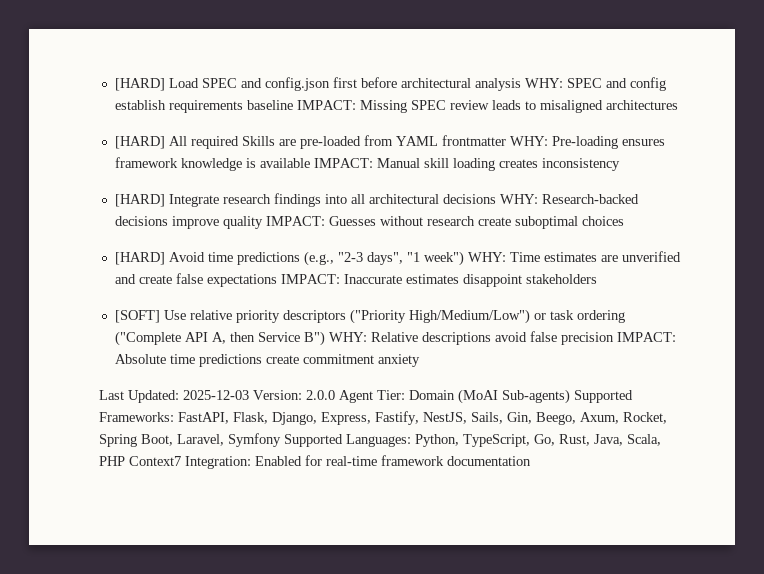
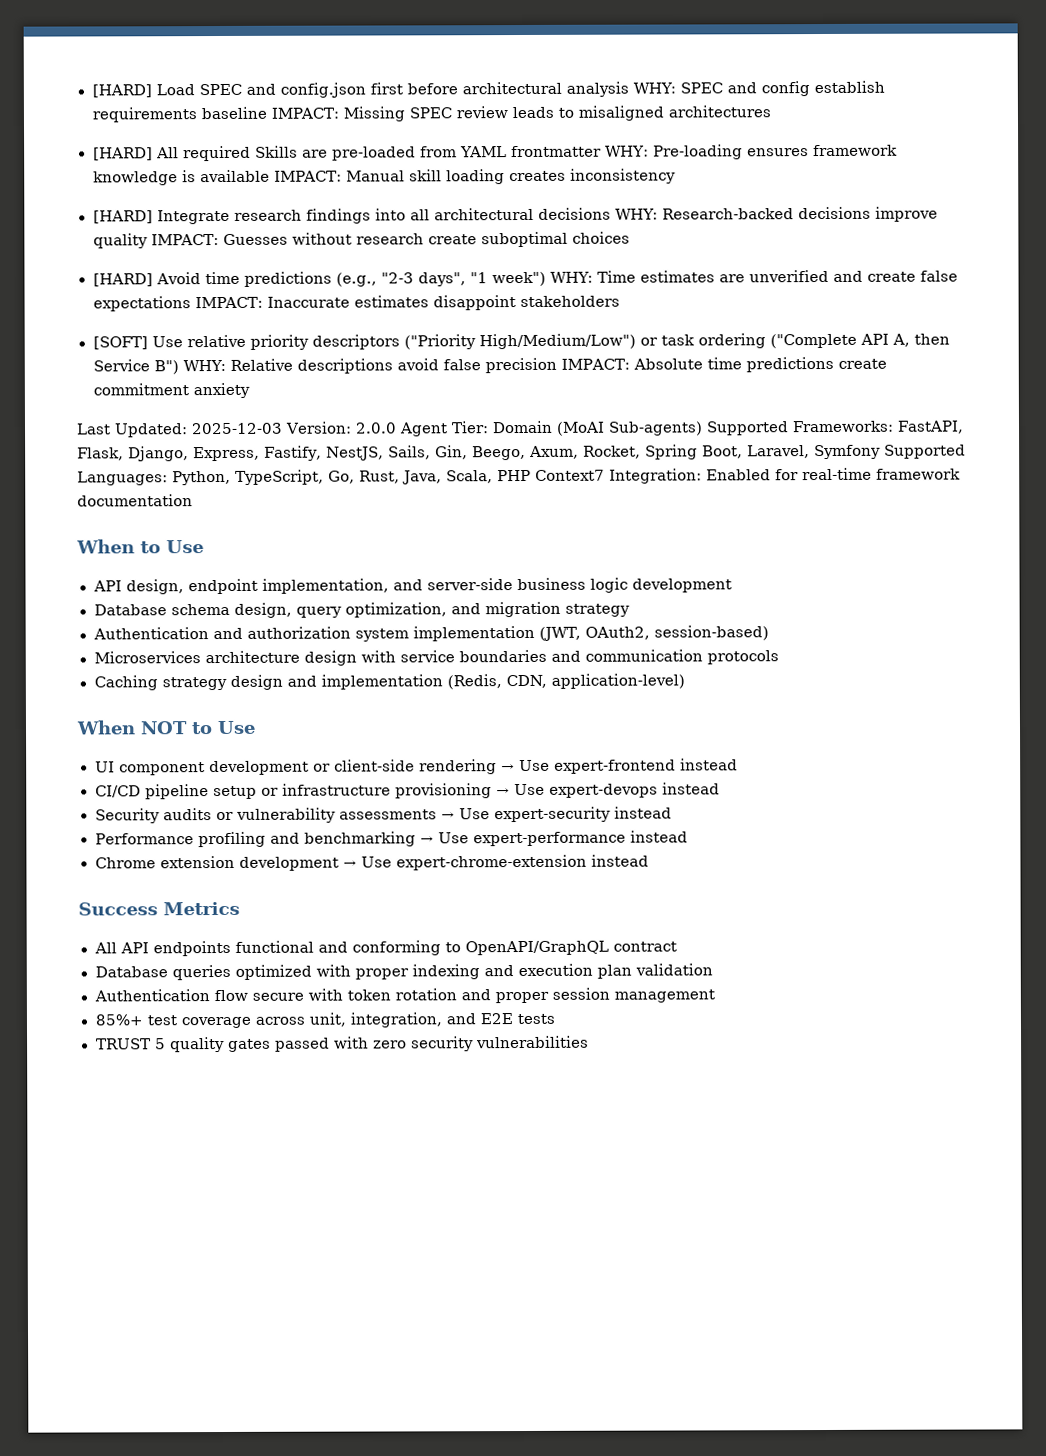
(531, 461) none -> [76,539,204,554] [92,577,732,595] [93,601,630,618] [92,625,770,642] [93,649,779,666] [93,673,686,691] [76,720,256,735] [94,758,738,776] [94,782,720,800] [94,806,672,824] [94,830,688,848] [94,854,649,871] [78,901,240,916] [93,940,677,957] [94,963,713,981] [93,987,715,1004] [94,1012,555,1029] [95,1035,589,1053] // When to Use // API design, endpoint implementation, and server-side business logic development // Database schema design, query optimization, and migration strategy // Authentication and authorization system implementation (JWT, OAuth2, session-based) // Microservices architecture design with service boundaries and communication protocols // Caching strategy design and implementation (Redis, CDN, application-level) // When NOT to Use // UI component development or client-side rendering → Use expert-frontend instead // CI/CD pipeline setup or infrastructure provisioning → Use expert-devops instead // Security audits or vulnerability assessments → Use expert-security instead // Performance profiling and benchmarking → Use expert-performance instead // Chrome extension development → Use expert-chrome-extension instead // Success Metrics // All API endpoints functional and conforming to OpenAPI/GraphQL contract // Database queries optimized with proper indexing and execution plan validation // Authentication flow secure with token rotation and proper session management // 85%+ test coverage across unit, integration, and E2E tests // TRUST 5 quality gates passed with zero security vulnerabilities

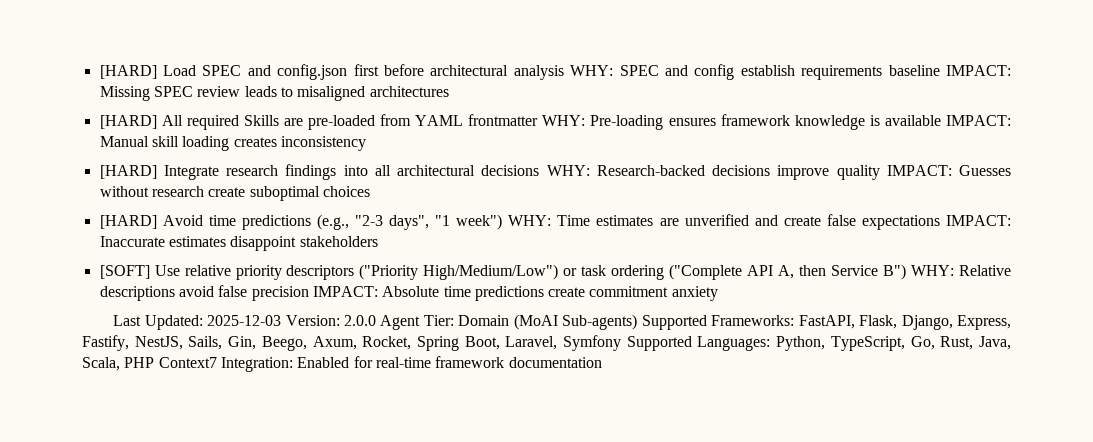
[76,539,204,554] [92,577,732,595] [93,601,630,618] [92,625,770,642] [93,649,779,666] [93,673,686,691] [76,720,256,735] [94,758,738,776] [94,782,720,800] [94,806,672,824] [94,830,688,848] [94,854,649,871] [78,901,240,916] [93,940,677,957] [94,963,713,981] [93,987,715,1004] [94,1012,555,1029] [95,1035,589,1053] // When to Use // API design, endpoint implementation, and server-side business logic development // Database schema design, query optimization, and migration strategy // Authentication and authorization system implementation (JWT, OAuth2, session-based) // Microservices architecture design with service boundaries and communication protocols // Caching strategy design and implementation (Redis, CDN, application-level) // When NOT to Use // UI component development or client-side rendering → Use expert-frontend instead // CI/CD pipeline setup or infrastructure provisioning → Use expert-devops instead // Security audits or vulnerability assessments → Use expert-security instead // Performance profiling and benchmarking → Use expert-performance instead // Chrome extension development → Use expert-chrome-extension instead // Success Metrics // All API endpoints functional and conforming to OpenAPI/GraphQL contract // Database queries optimized with proper indexing and execution plan validation // Authentication flow secure with token rotation and proper session management // 85%+ test coverage across unit, integration, and E2E tests // TRUST 5 quality gates passed with zero security vulnerabilities -> (602, 362) none

